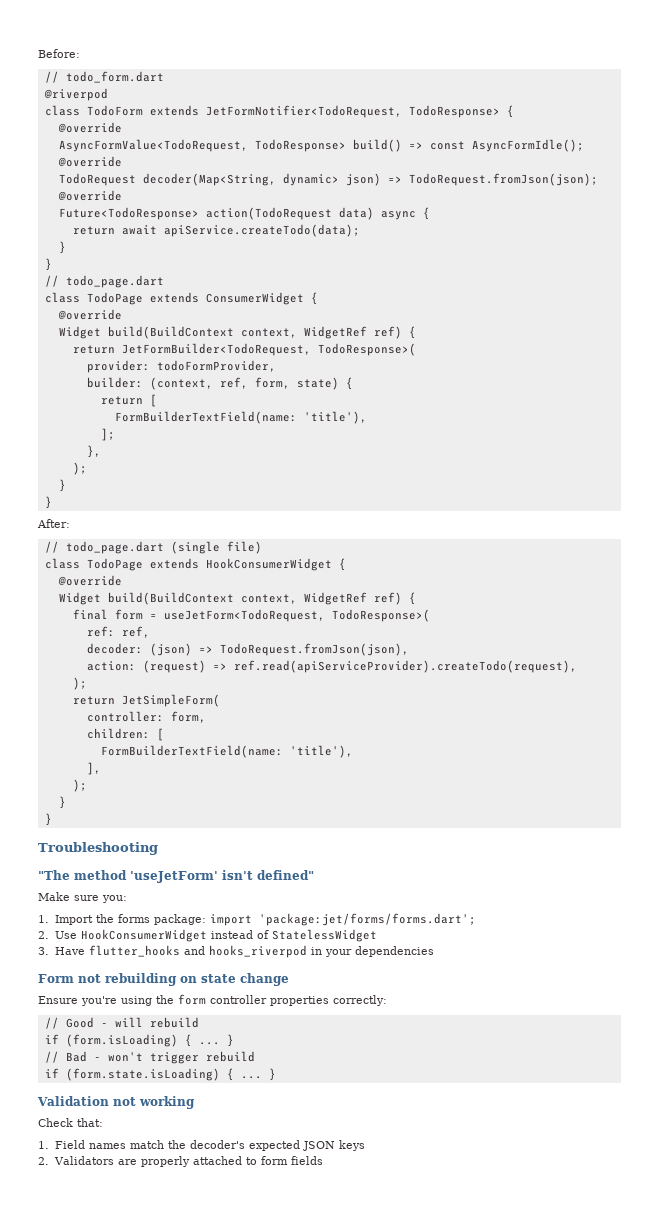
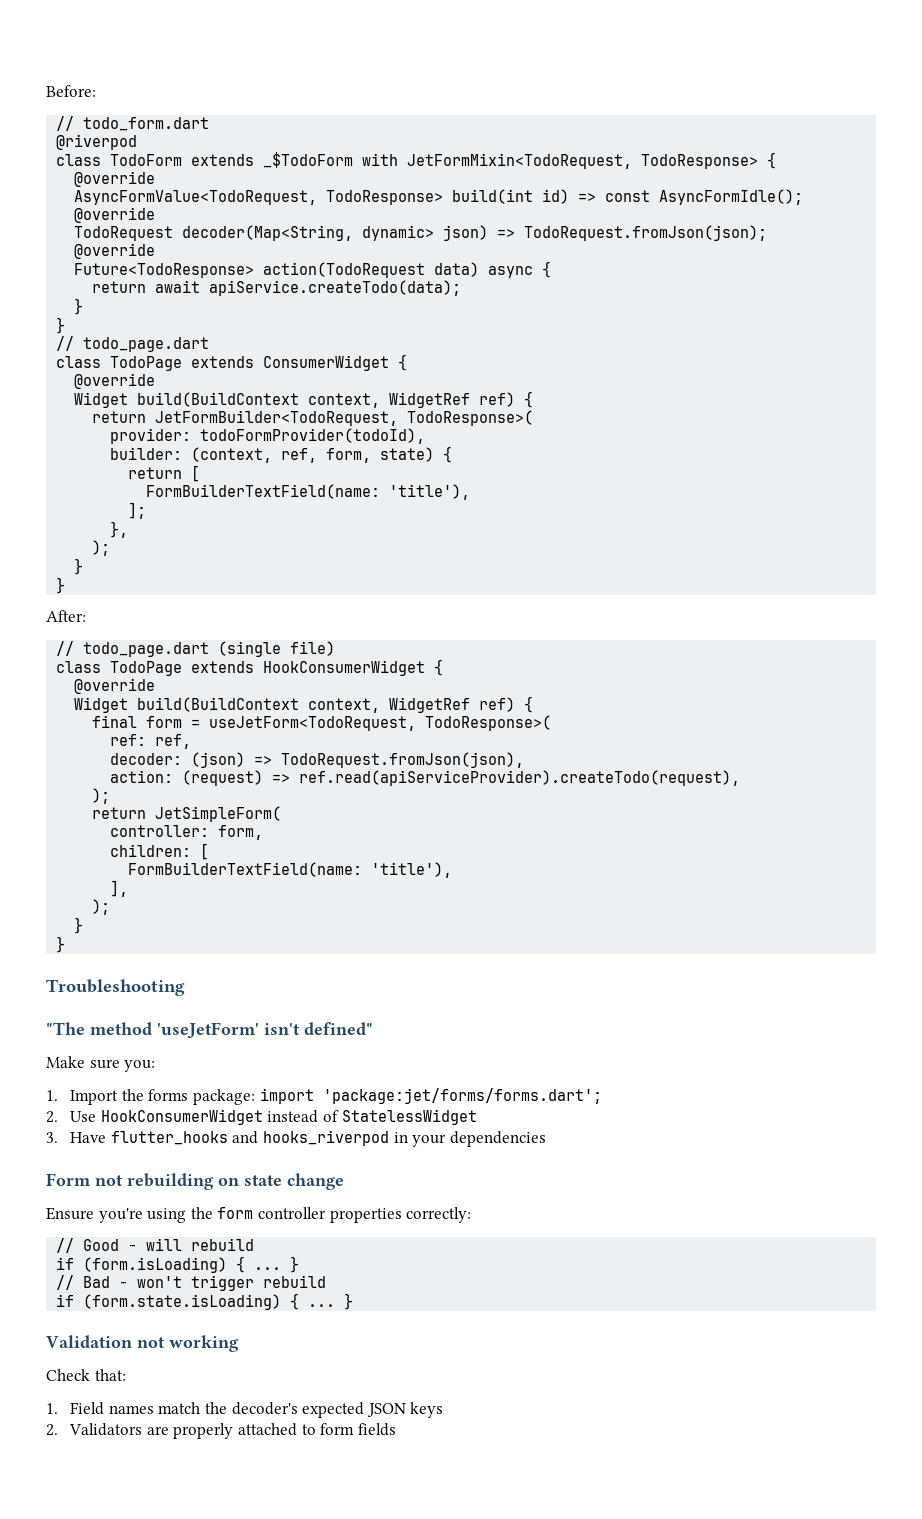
[205,105,402,118] JetFormNotifier<TodoRequest, -> [263,152,633,169] _$TodoForm with JetFormMixin<TodoRequest,
[352,139,402,152] build() -> [452,189,570,204] build(int id)
[156,360,276,372] todoFormProvider, -> [200,428,426,444] todoFormProvider(todoId),

